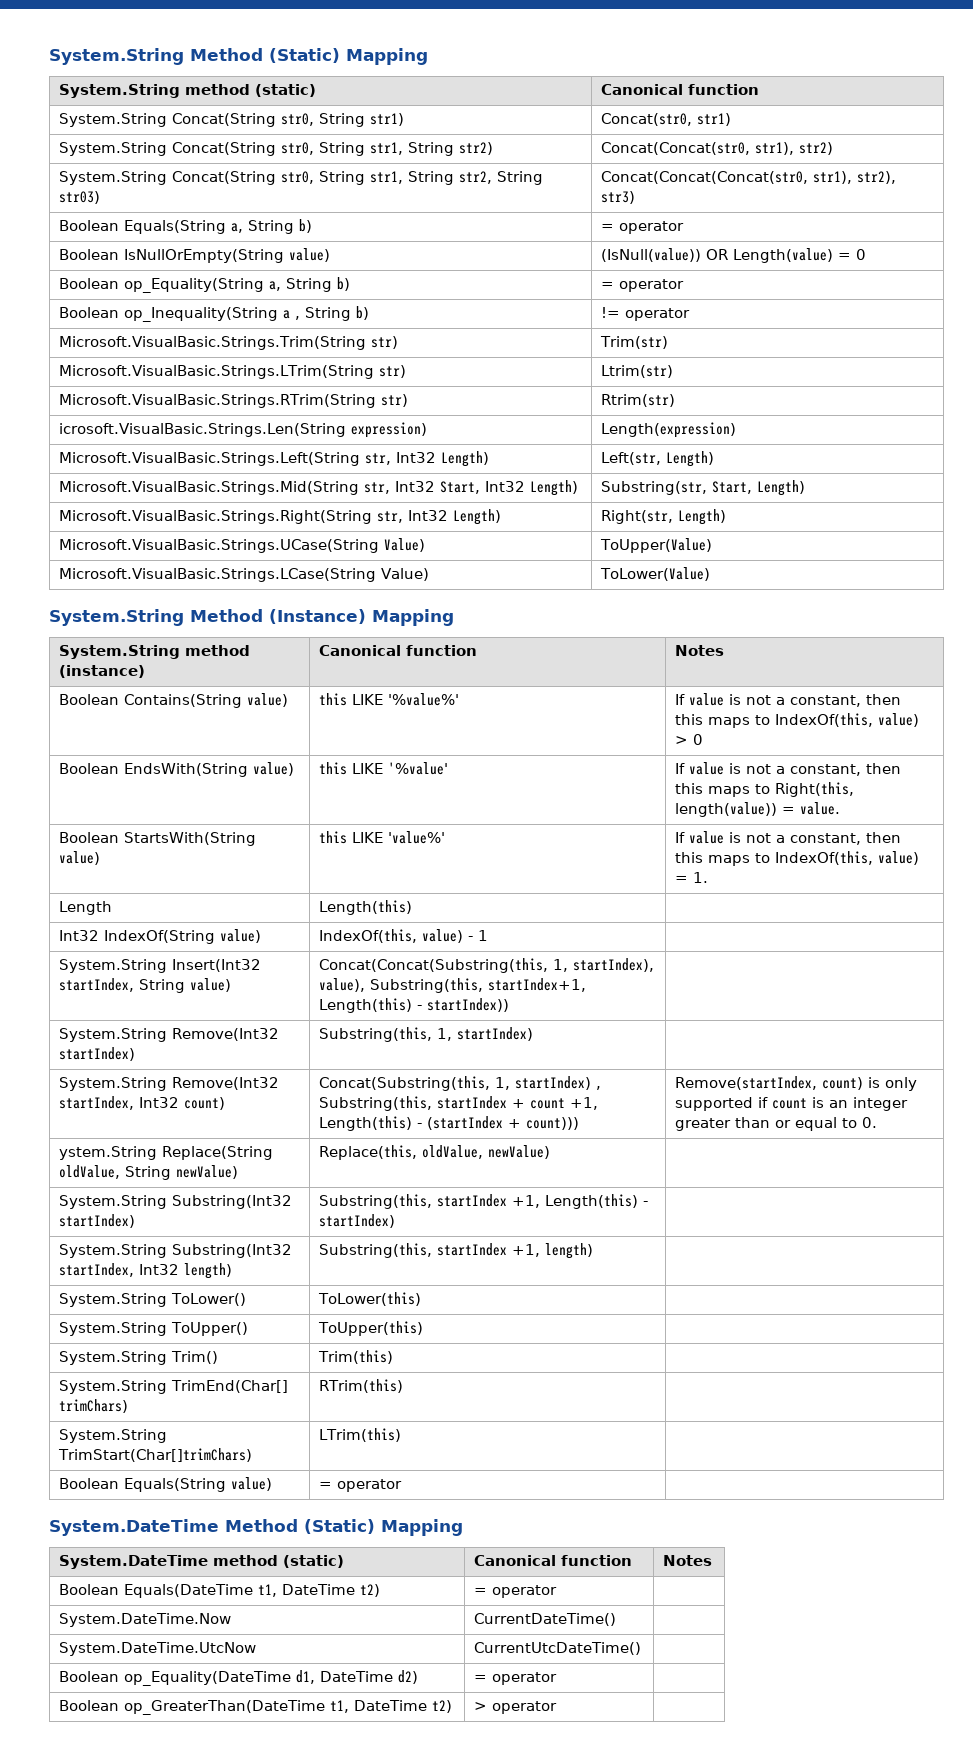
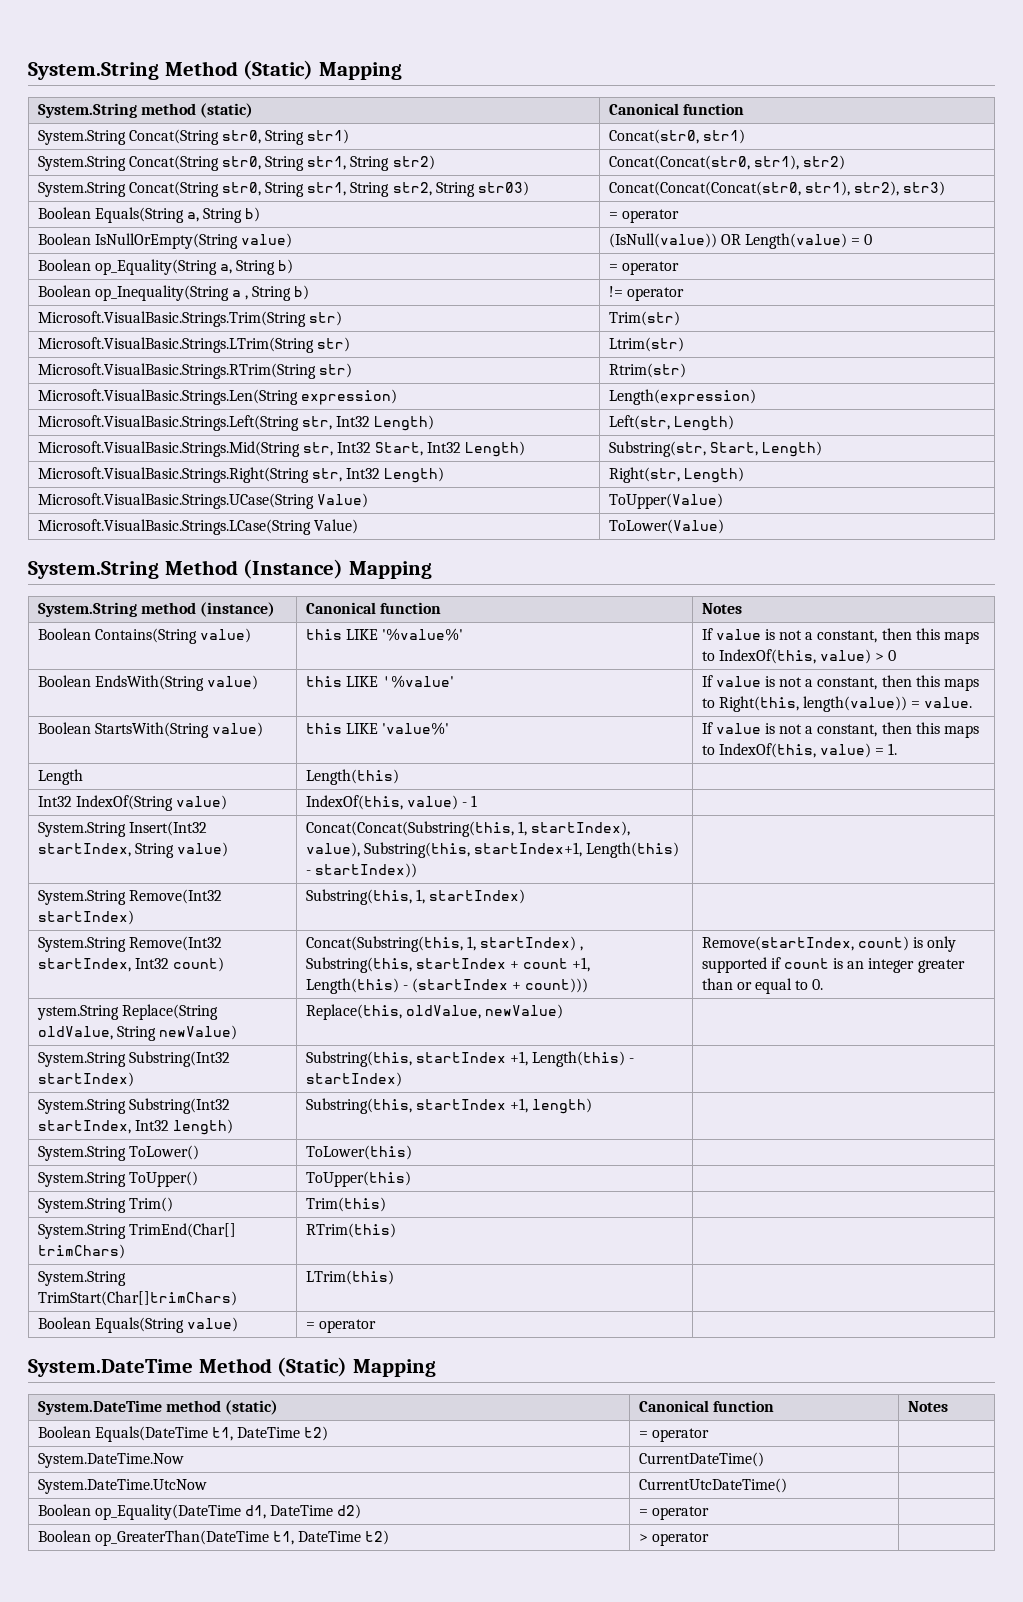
[59,423,347,437] icrosoft.VisualBasic.Strings.Len(String -> [37,389,298,405] Microsoft.VisualBasic.Strings.Len(String

